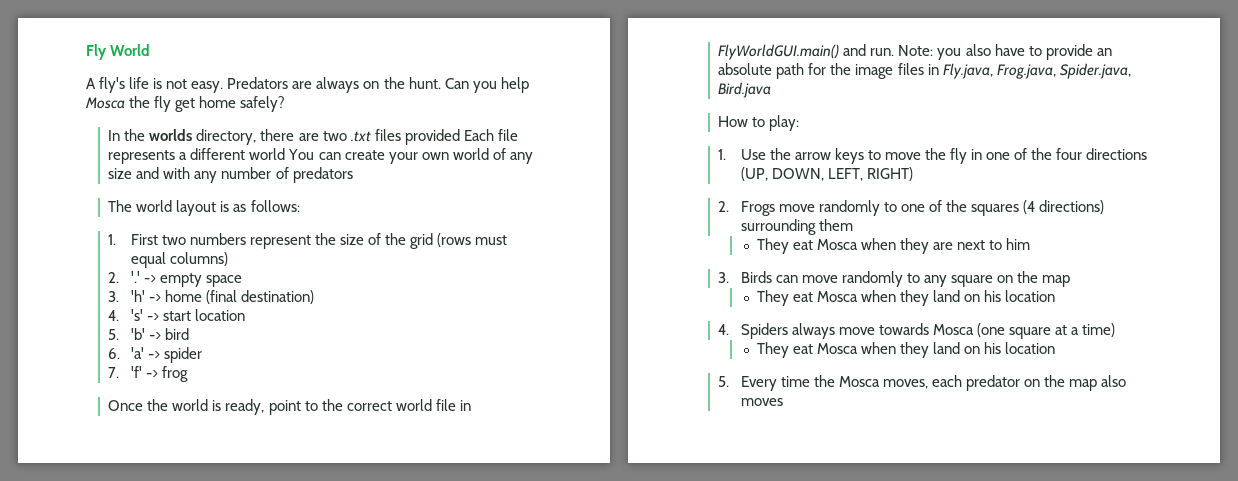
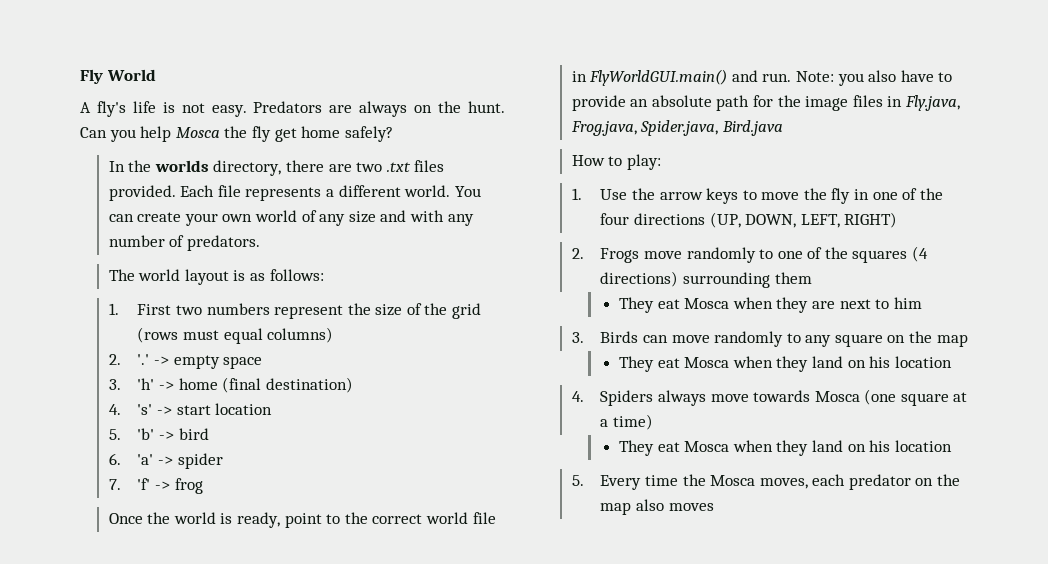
[404,129,460,145] provided -> [108,185,176,201] provided.
[249,148,286,160] world -> [404,185,451,197] world.
[292,167,353,183] predators -> [186,235,260,251] predators.

